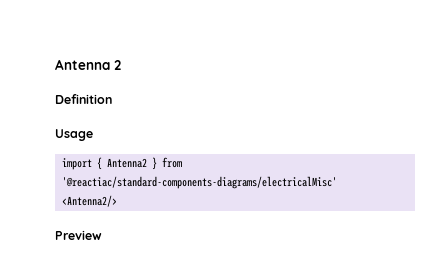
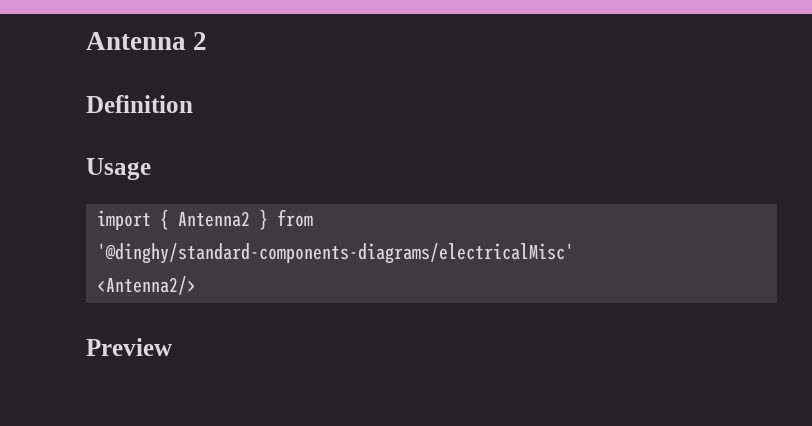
[62,176,338,189] '@reactiac/standard-components-diagrams/electricalMisc' -> [97,243,575,264] '@dinghy/standard-components-diagrams/electricalMisc'

